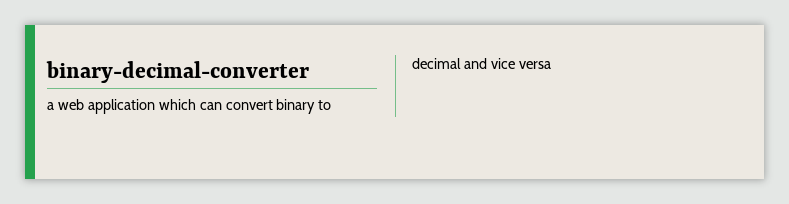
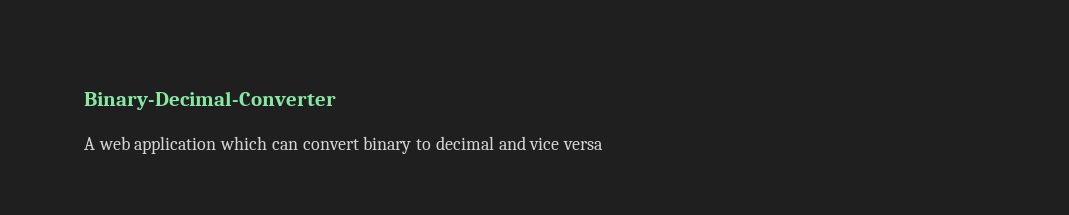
[46,61,309,83] [47,102,54,110] binary-decimal-converter // a -> [84,91,336,110] [84,137,95,150] Binary-Decimal-Converter // A

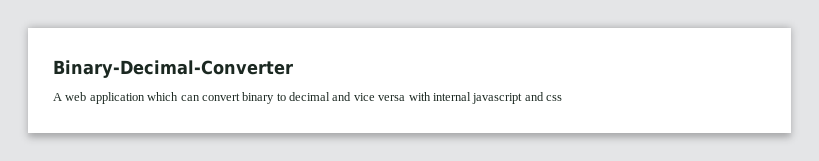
(603, 145) none -> [408,92,562,104] with internal javascript and css

